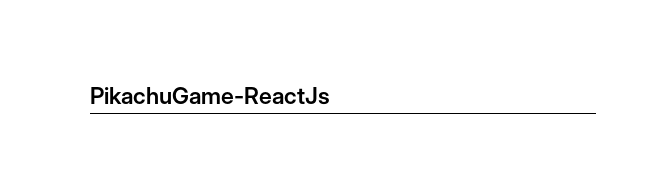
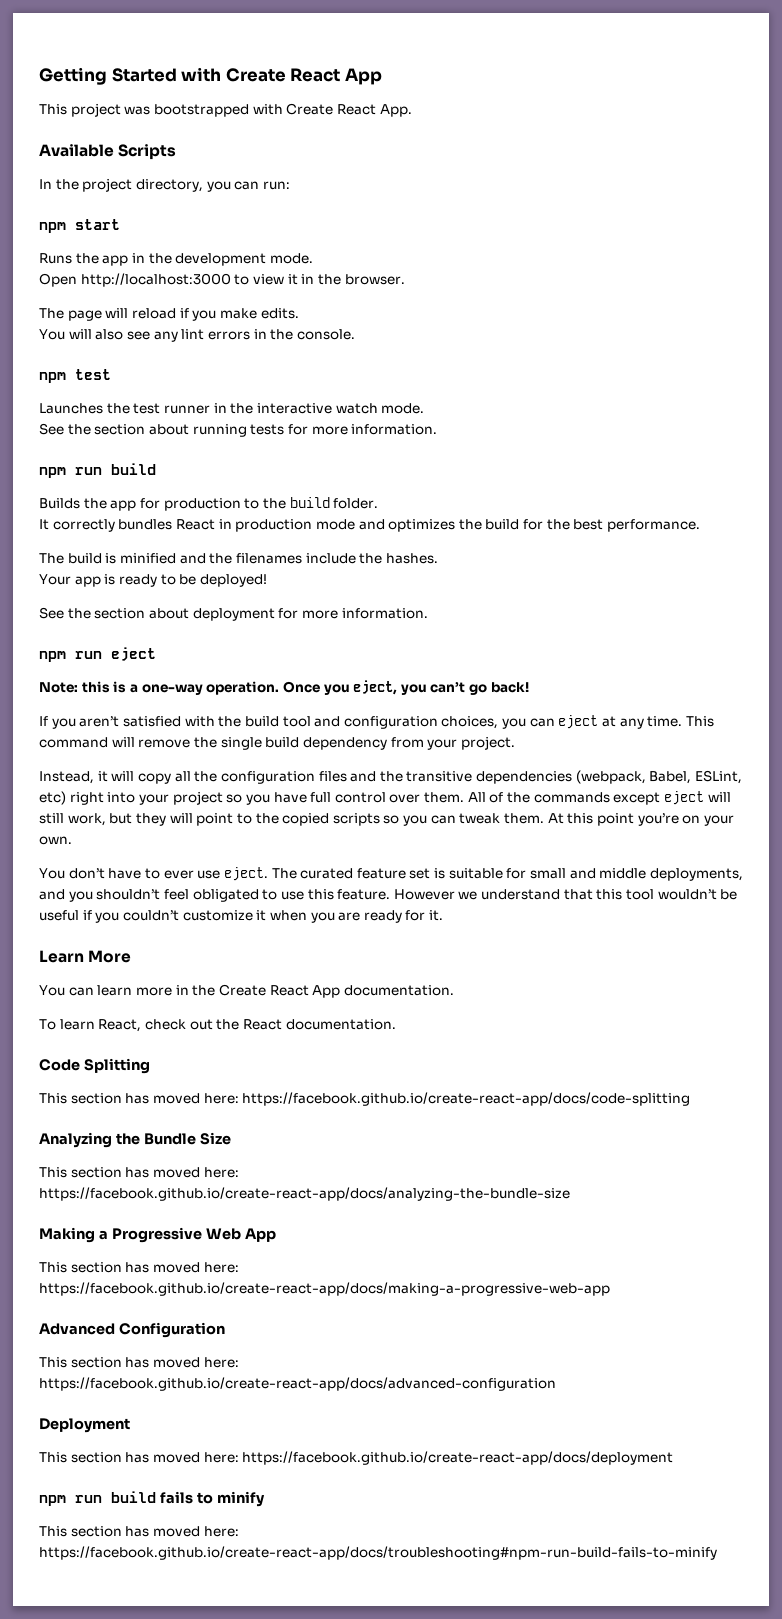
[90,87,330,105] PikachuGame-ReactJs -> [39,67,382,85] [39,103,412,117] [39,144,177,160] [39,178,290,192] [39,219,120,233] [39,253,313,266] [39,273,405,287] [39,308,299,321] [39,329,355,342] [39,369,111,383] [39,403,425,414] [39,423,438,437] [39,463,156,478] [39,497,379,511] [39,519,701,532] [39,553,438,564] [39,574,267,587] [39,607,428,621] [39,647,156,662] [39,680,529,695] [39,715,714,729] [39,736,515,750] [39,770,743,784] [39,791,731,805] [39,813,734,826] [39,836,72,845] [39,867,743,881] [39,889,738,902] [39,910,444,923] [39,950,132,963] [39,984,454,998] [39,1019,396,1032] [39,1058,150,1074] [39,1092,691,1106] [39,1132,231,1148] [39,1167,239,1178] [39,1187,570,1201] [39,1227,276,1243] [39,1262,239,1273] [39,1282,610,1296] [39,1322,225,1338] [39,1357,239,1368] [39,1377,556,1391] [39,1418,130,1433] [39,1451,674,1465] [39,1491,265,1507] [39,1526,239,1537] [39,1546,717,1560] Getting Started with Create React App // This project was bootstrapped with Create React App. // Available Scripts // In the project directory, you can run: // npm start // Runs the app in the development mode. // Open http://localhost:3000 to view it in the browser. // The page will reload if you make edits. // You will also see any lint errors in the console. // npm test // Launches the test runner in the interactive watch mode. // See the section about running tests for more information. // npm run build // Builds the app for production to the build folder. // It correctly bundles React in production mode and optimizes the build for the best performance. // The build is minified and the filenames include the hashes. // Your app is ready to be deployed! // See the section about deployment for more information. // npm run eject // Note: this is a one-way operation. Once you eject, you can’t go back! // If you aren’t satisfied with the build tool and configuration choices, you can eject at any time. This command will remove the single build dependency from your project. // Instead, it will copy all the configuration files and the transitive dependencies (webpack, Babel, ESLint, etc) right into your project so you have full control over them. All of the commands except eject will still work, but they will point to the copied scripts so you can tweak them. At this point you’re on your own. // You don’t have to ever use eject. The curated feature set is suitable for small and middle deployments, and you shouldn’t feel obligated to use this feature. However we understand that this tool wouldn’t be useful if you couldn’t customize it when you are ready for it. // Learn More // You can learn more in the Create React App documentation. // To learn React, check out the React documentation. // Code Splitting // This section has moved here: https://facebook.github.io/create-react-app/docs/code-splitting // Analyzing the Bundle Size // This section has moved here: https://facebook.github.io/create-react-app/docs/analyzing-the-bundle-size // Making a Progressive Web App // This section has moved here: https://facebook.github.io/create-react-app/docs/making-a-progressive-web-app // Advanced Configuration // This section has moved here: https://facebook.github.io/create-react-app/docs/advanced-configuration // Deployment // This section has moved here: https://facebook.github.io/create-react-app/docs/deployment // npm run build fails to minify // This section has moved here: https://facebook.github.io/create-react-app/docs/troubleshooting#npm-run-build-fails-to-minify

